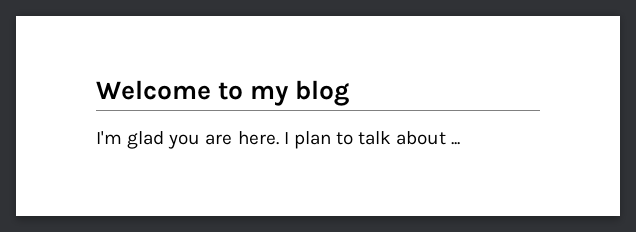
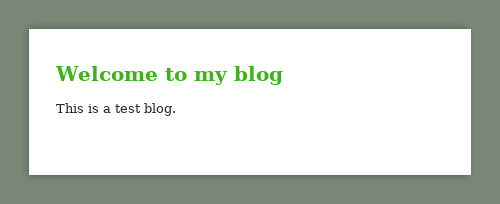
[96,131,461,149] I'm glad you are here. I plan to talk about ... -> [56,103,176,116] This is a test blog.

